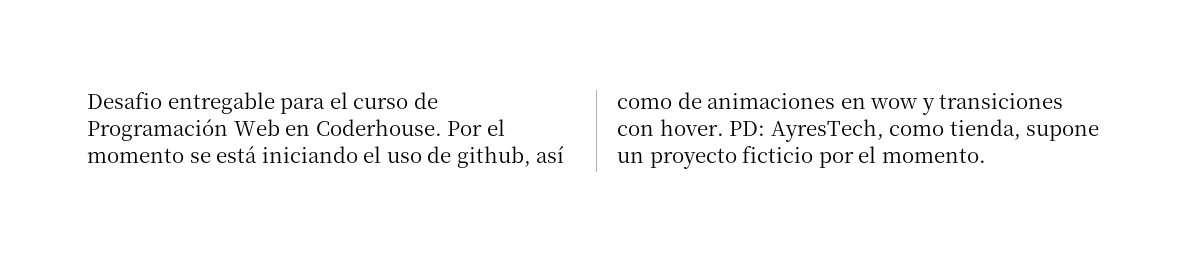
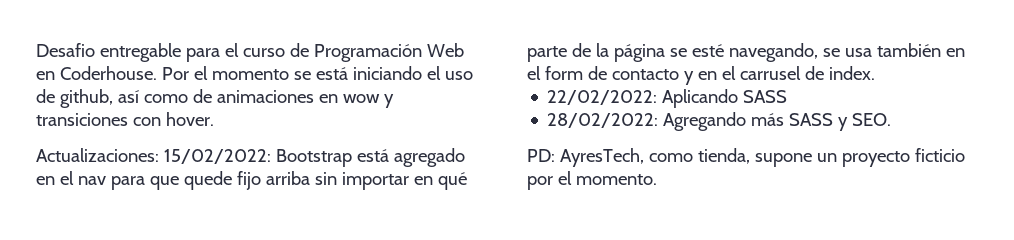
(724, 127) none -> [36,148,465,167] [36,171,467,190] [527,43,965,62] [527,66,875,85] [547,89,788,108] [547,112,892,131] // Actualizaciones: 15/02/2022: Bootstrap está agregado en el nav para que quede fijo arriba sin importar en qué parte de la página se esté navegando, se usa también en el form de contacto y en el carrusel de index. // 22/02/2022: Aplicando SASS // 28/02/2022: Agregando más SASS y SEO. //

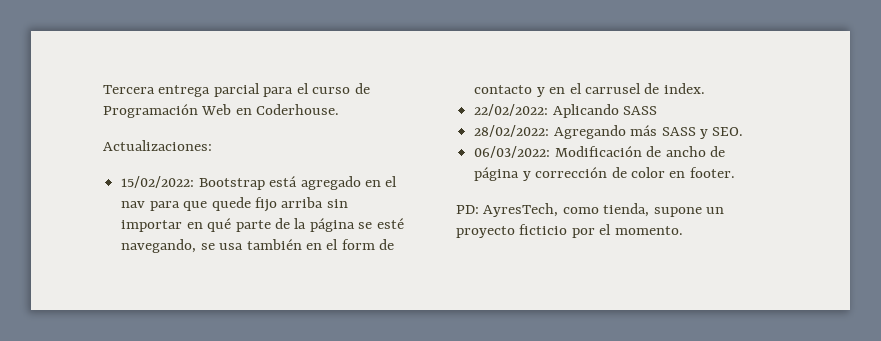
[36,43,181,62] Desafio entregable -> [103,83,260,97] Tercera entrega parcial
[161,66,473,80] [36,89,394,108] [36,112,214,126] Por el momento se está iniciando el uso de github, así como de animaciones en wow y transiciones con hover. -> (340, 109) none
(159, 155) none -> (212, 145) //
(892, 119) none -> [474,146,725,158] [474,167,735,181] // 06/03/2022: Modificación de ancho de página y corrección de color en footer.

